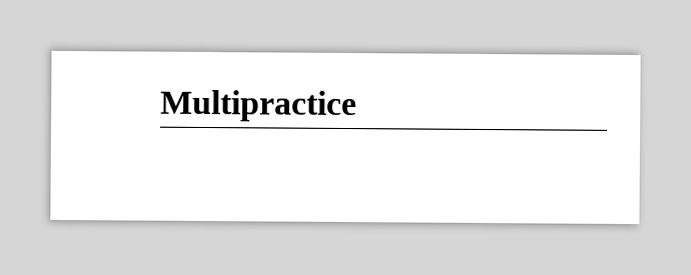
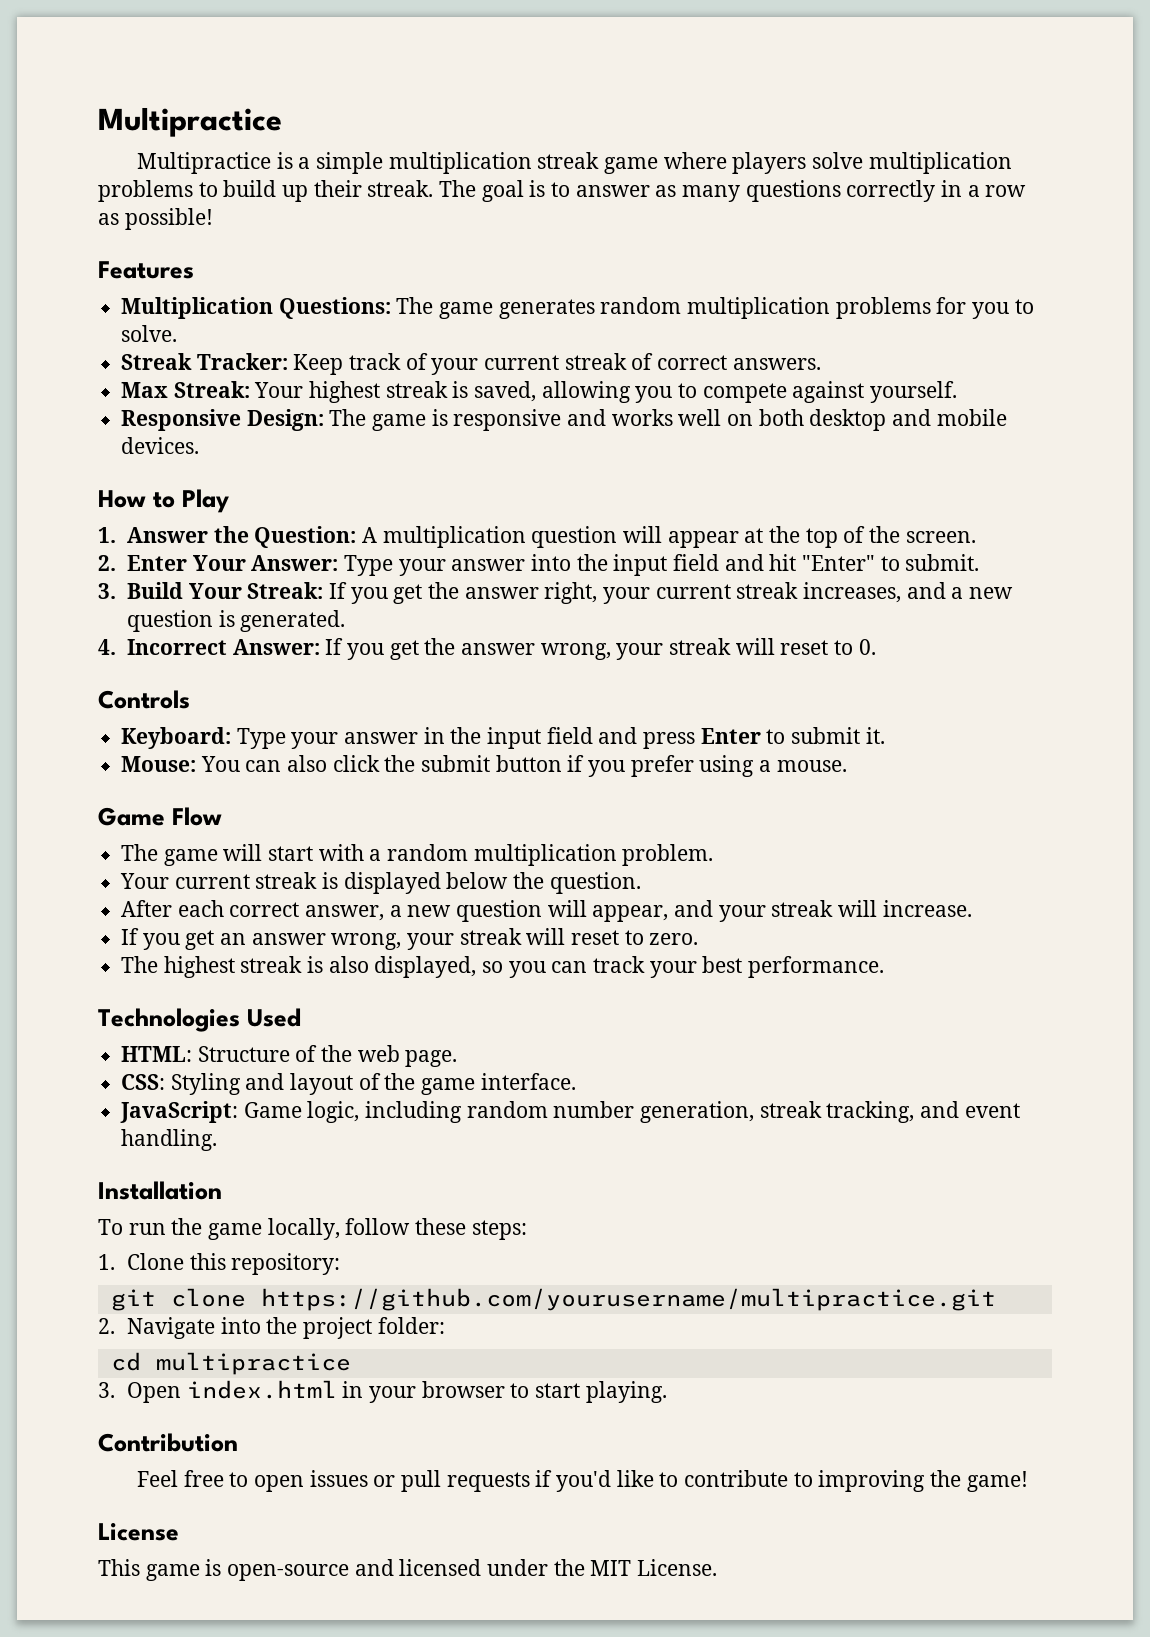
[160,89,357,123] Multipractice -> [98,107,282,137] [137,152,1012,174] [98,180,1027,202] [98,208,213,230] [98,261,194,279] [121,297,1034,319] [121,325,178,342] [121,353,821,375] [121,381,958,403] [121,409,1007,431] [121,437,200,454] [98,489,229,513] [98,526,976,548] [98,554,980,576] [98,582,1013,604] [126,610,346,632] [98,638,876,660] [98,690,190,709] [121,727,885,749] [121,755,847,777] [98,807,222,826] [121,844,714,866] [120,872,641,894] [121,900,972,922] [121,928,699,950] [121,956,885,978] [98,1008,301,1032] [121,1045,458,1067] [121,1073,576,1095] [120,1101,1020,1123] [121,1129,218,1151] [98,1181,222,1200] [98,1218,527,1240] [98,1253,341,1275] [110,1288,996,1311] [98,1317,445,1339] [110,1352,351,1375] [98,1380,667,1403] [98,1433,238,1452] [137,1470,1028,1492] [98,1522,179,1541] [98,1559,718,1581] Multipractice // Multipractice is a simple multiplication streak game where players solve multiplication problems to build up their streak. The goal is to answer as many questions correctly in a row as possible! // Features // Multiplication Questions: The game generates random multiplication problems for you to solve. // Streak Tracker: Keep track of your current streak of correct answers. // Max Streak: Your highest streak is saved, allowing you to compete against yourself. // Responsive Design: The game is responsive and works well on both desktop and mobile devices. // How to Play // 1. Answer the Question: A multiplication question will appear at the top of the screen. // 2. Enter Your Answer: Type your answer into the input field and hit "Enter" to submit. // 3. Build Your Streak: If you get the answer right, your current streak increases, and a new question is generated. // 4. Incorrect Answer: If you get the answer wrong, your streak will reset to 0. // Controls // Keyboard: Type your answer in the input field and press Enter to submit it. // Mouse: You can also click the submit button if you prefer using a mouse. // Game Flow // The game will start with a random multiplication problem. // Your current streak is displayed below the question. // After each correct answer, a new question will appear, and your streak will increase. // If you get an answer wrong, your streak will reset to zero. // The highest streak is also displayed, so you can track your best performance. // Technologies Used // HTML: Structure of the web page. // CSS: Styling and layout of the game interface. // JavaScript: Game logic, including random number generation, streak tracking, and event handling. // Installation // To run the game locally, follow these steps: // 1. Clone this repository: // git clone https://github.com/yourusername/multipractice.git // 2. Navigate into the project folder: // cd multipractice // 3. Open index.html in your browser to start playing. // Contribution // Feel free to open issues or pull requests if you'd like to contribute to improving the game! // License // This game is open-source and licensed under the MIT License.

